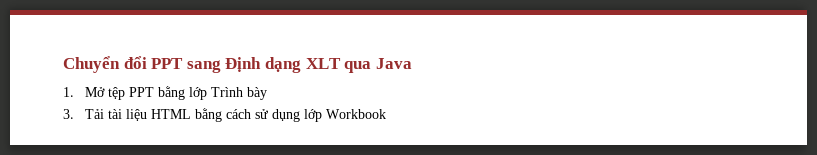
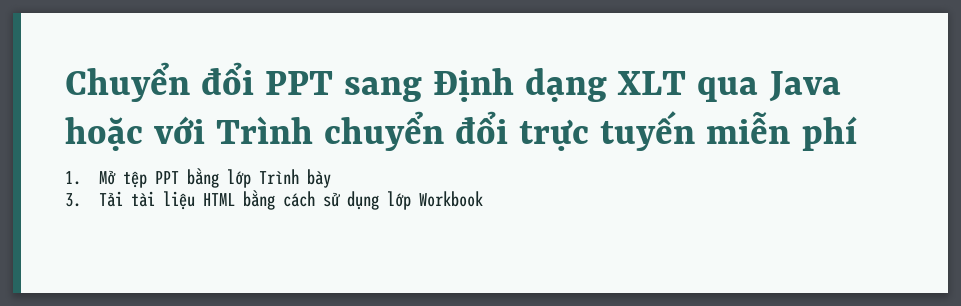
(412, 63) none -> [65,111,857,151] hoặc với Trình chuyển đổi trực tuyến miễn phí

